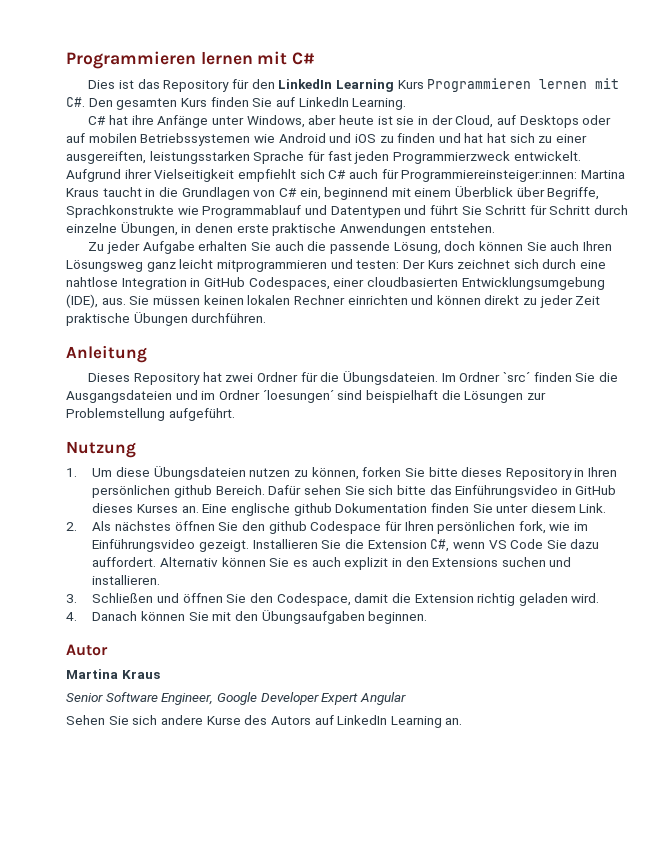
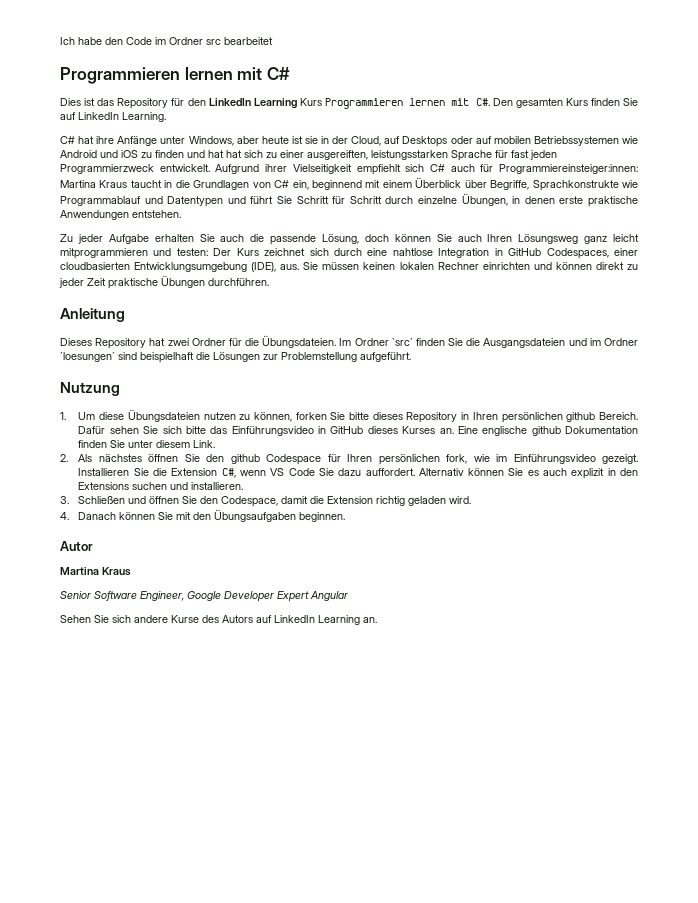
(66, 60) none -> [60,37,273,45] Ich habe den Code im Ordner src bearbeitet //

